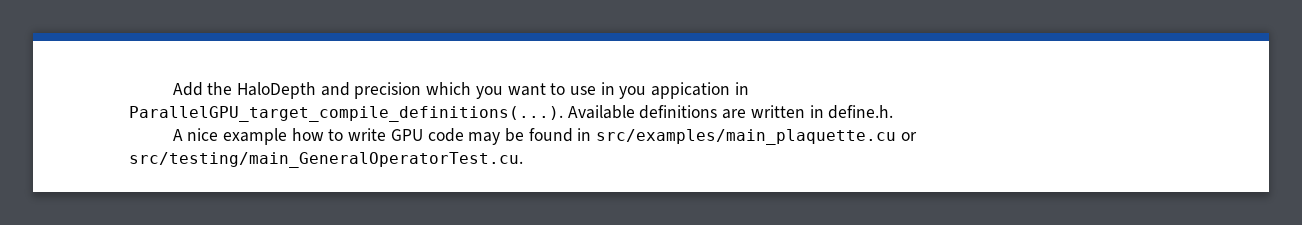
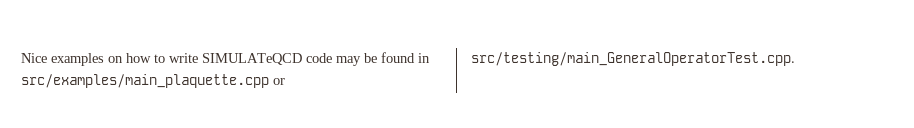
[172,82,749,99] [129,105,894,122] [172,128,287,145] Add the HaloDepth and precision which you want to use in you appication in ParallelGPU_target_compile_definitions(...). Available definitions are written in define.h. // A nice example -> [21,53,123,66] Nice examples on
[390,129,423,141] GPU -> [202,53,302,65] SIMULATeQCD
[596,129,917,145] [129,152,523,168] src/examples/main_plaquette.cu or src/testing/main_GeneralOperatorTest.cu. -> [21,74,285,88] [471,52,795,66] src/examples/main_plaquette.cpp or src/testing/main_GeneralOperatorTest.cpp.

